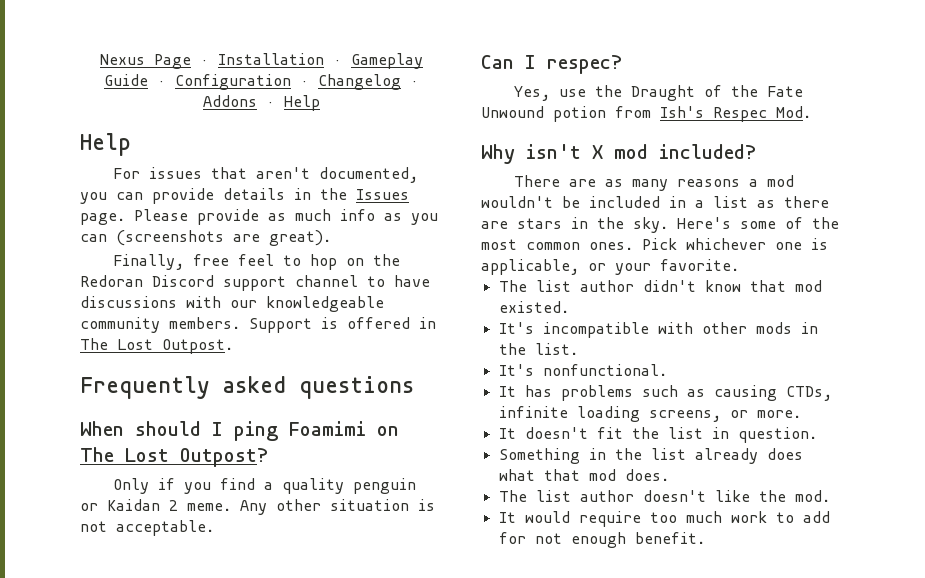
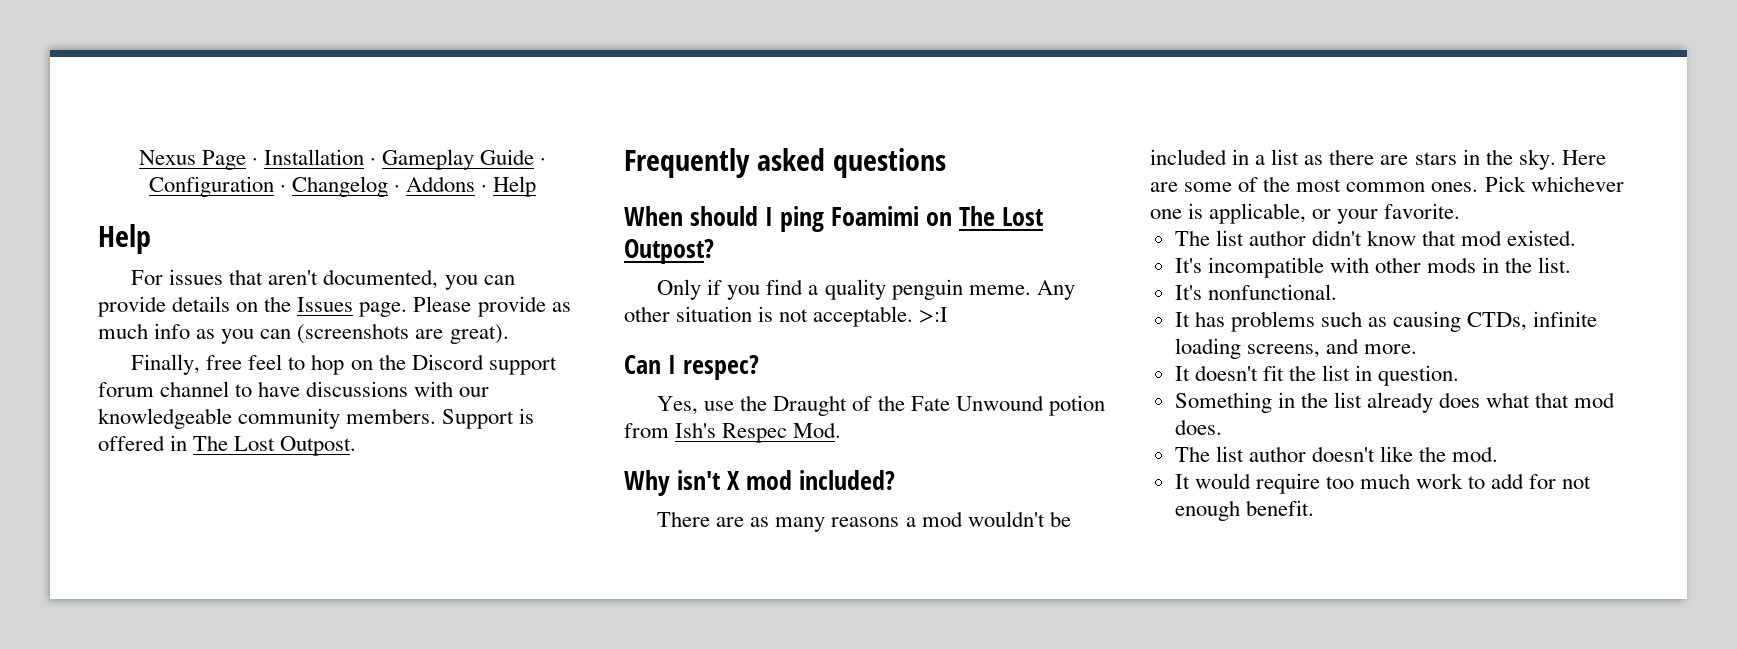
[294,188,311,200] in -> [236,302,259,312] on
[80,275,143,287] Redoran -> (406, 362) none
(286, 283) none -> [98,382,154,397] forum
[80,499,178,511] or Kaidan 2 -> (963, 289) none
(214, 528) none -> [919,307,949,323] >:I
[677,217,731,229] Here's -> [1561,150,1606,165] [1150,182,1178,192] Here are
[729,410,748,418] or -> [1325,338,1359,354] and

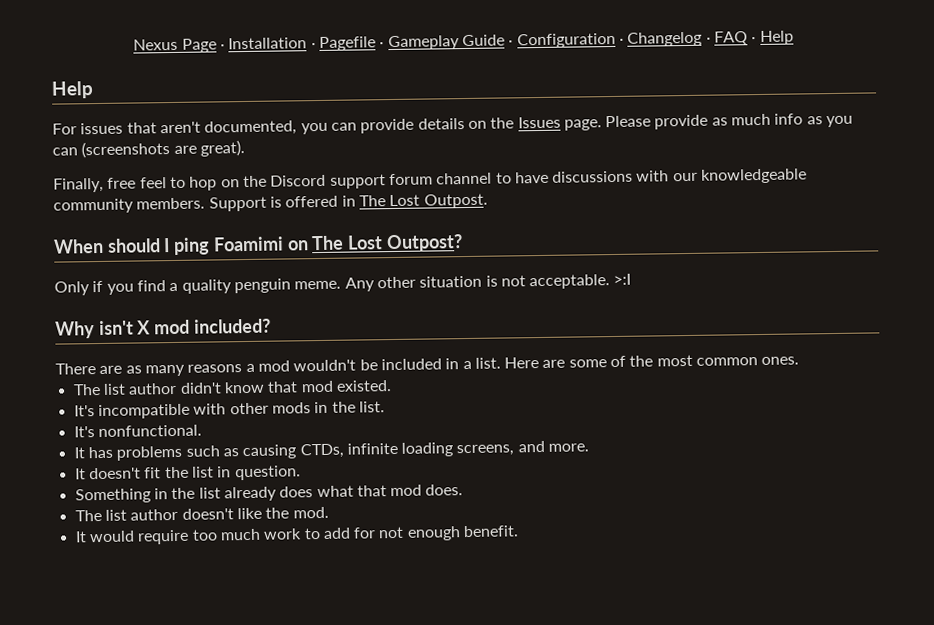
(377, 161) none -> [319,36,385,51] Pagefile ·
[406,176,476,192] Addons -> [713,31,748,46] FAQ
[624,148,946,178] // Frequently asked questions -> (488, 201) none
[624,355,760,380] [657,395,1105,416] [624,422,842,443] // Can I respec? // Yes, use the Draught of the Fate Unwound potion from Ish's Respec Mod. -> (632, 279) none
[1271,149,1556,170] list as there are stars in the sky. -> [474,357,501,369] list.
[1484,176,1624,192] [1150,203,1461,224] Pick whichever one is applicable, or your favorite. -> (800, 360) none

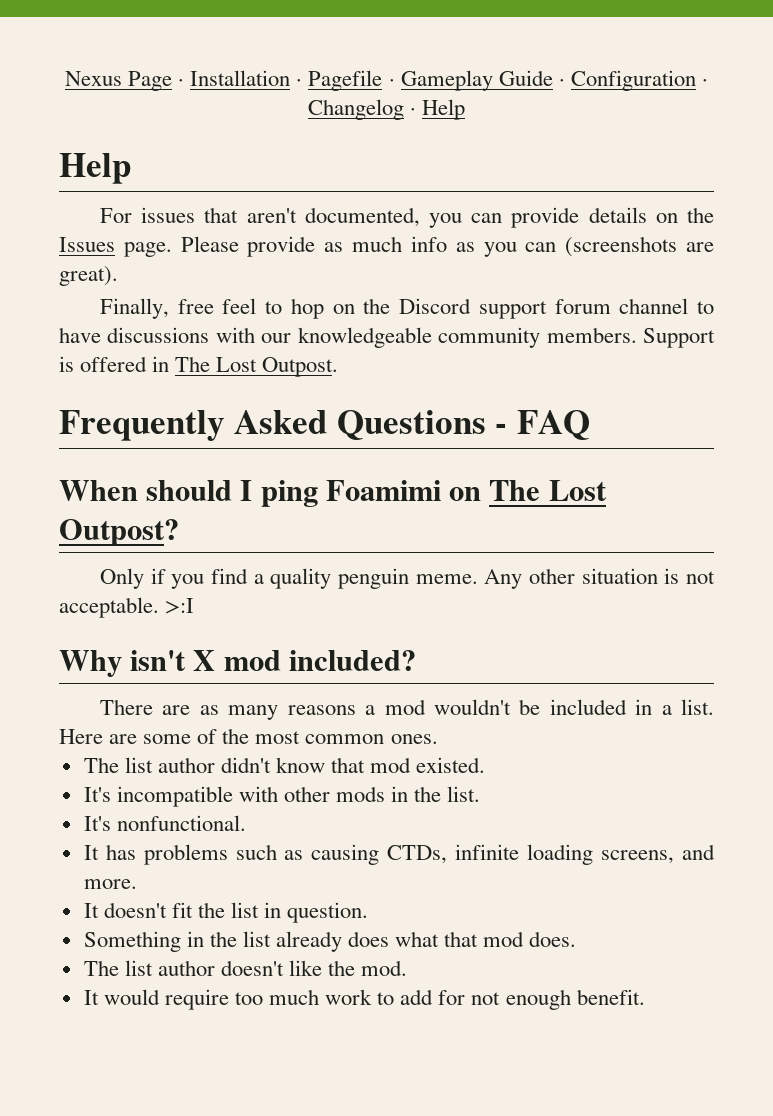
[713,31,757,46] FAQ · -> (416, 111) none
(488, 201) none -> [59,410,590,441] // Frequently Asked Questions - FAQ

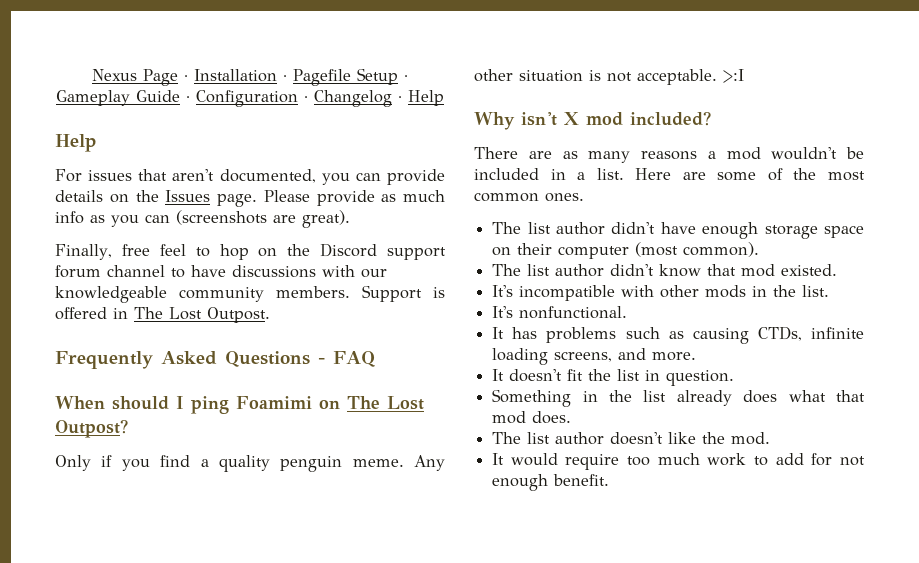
(383, 80) none -> [357,68,398,85] Setup
(438, 739) none -> [492,222,864,239] [492,242,760,259] // The list author didn't have enough storage space on their computer (most common).

